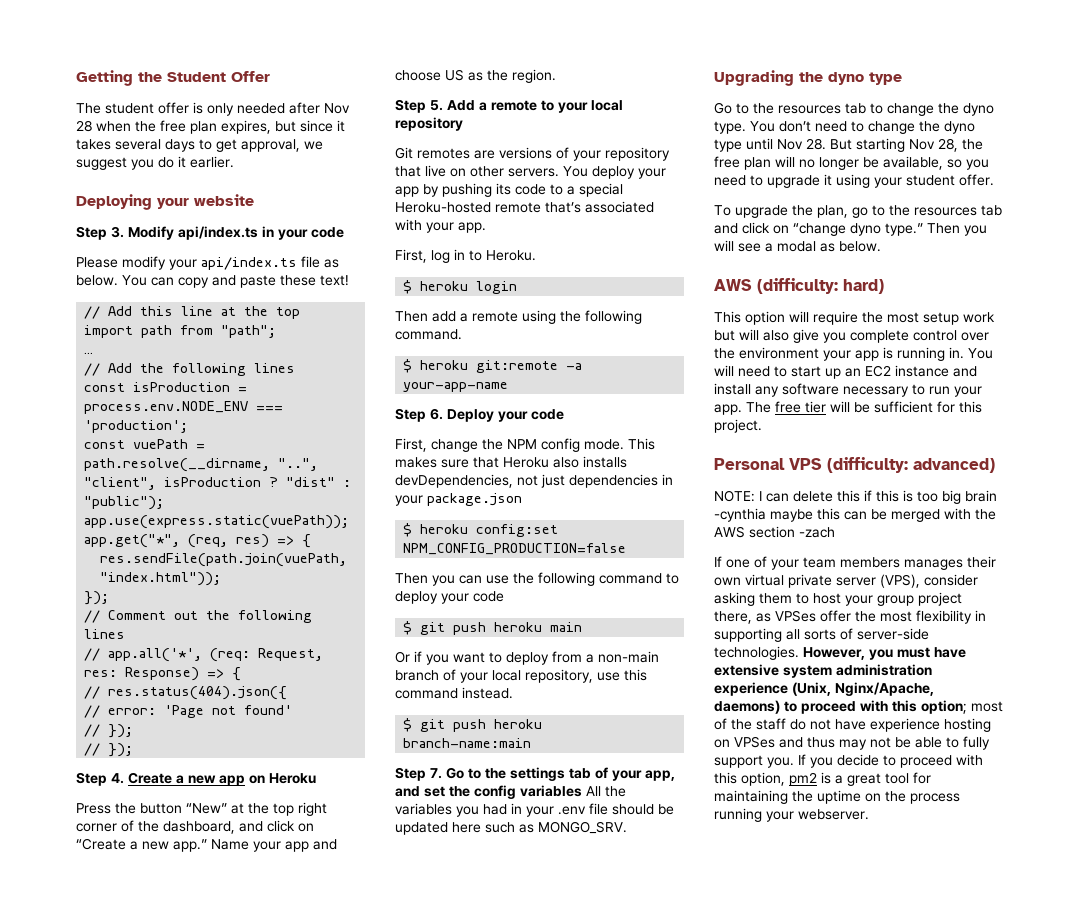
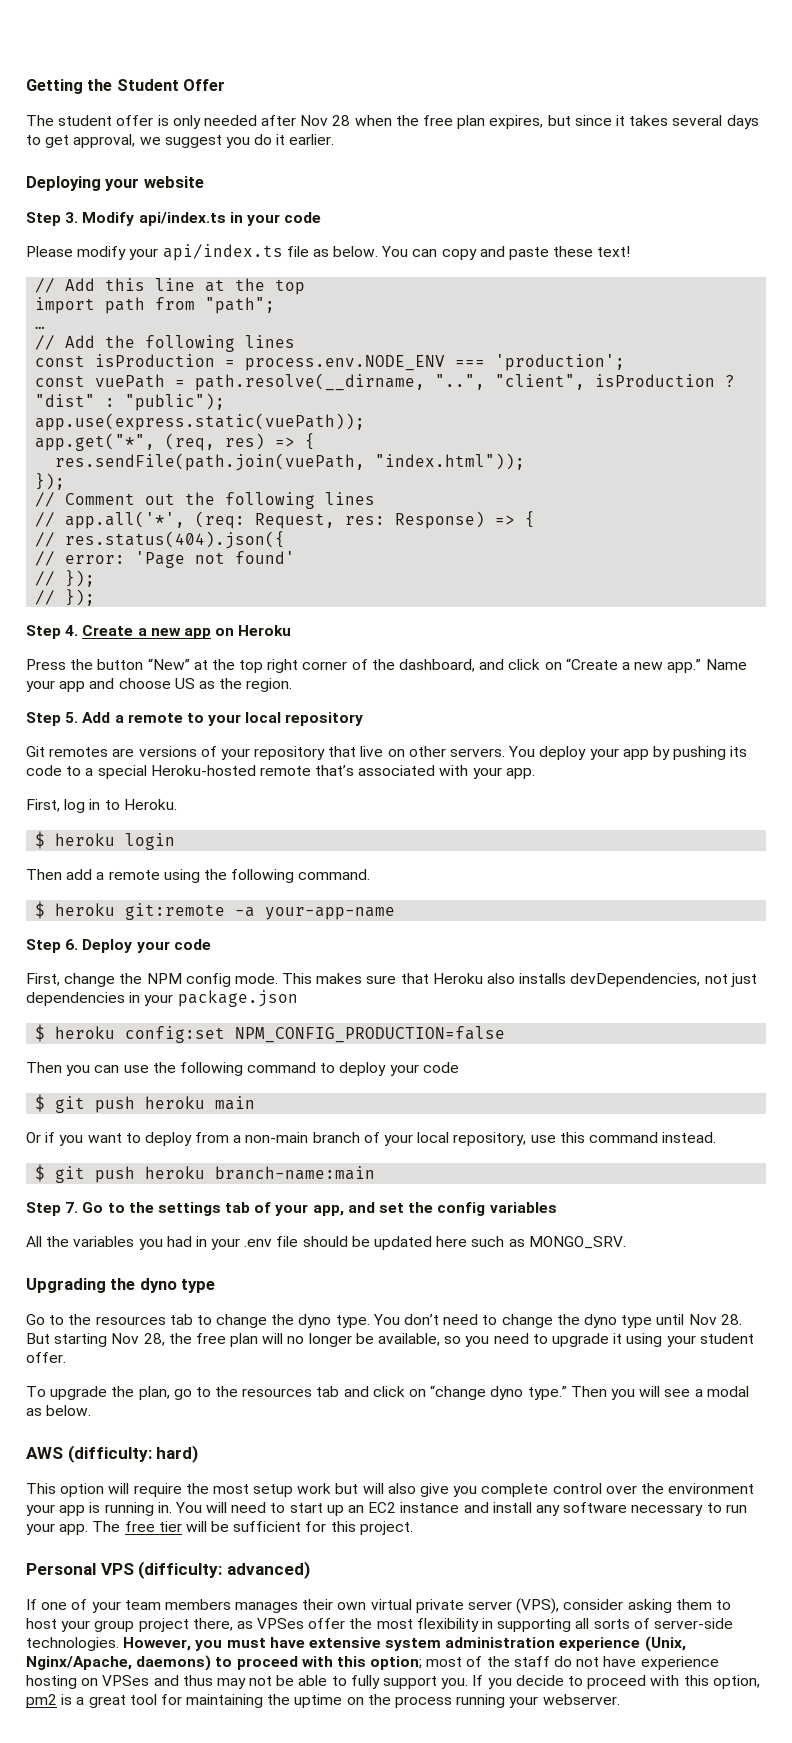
(582, 791) none -> (557, 1207) //
[714,490,997,504] [714,508,996,522] [714,526,835,538] // NOTE: I can delete this if this is too big brain -cynthia maybe this can be merged with the AWS section -zach -> (310, 1570) none

